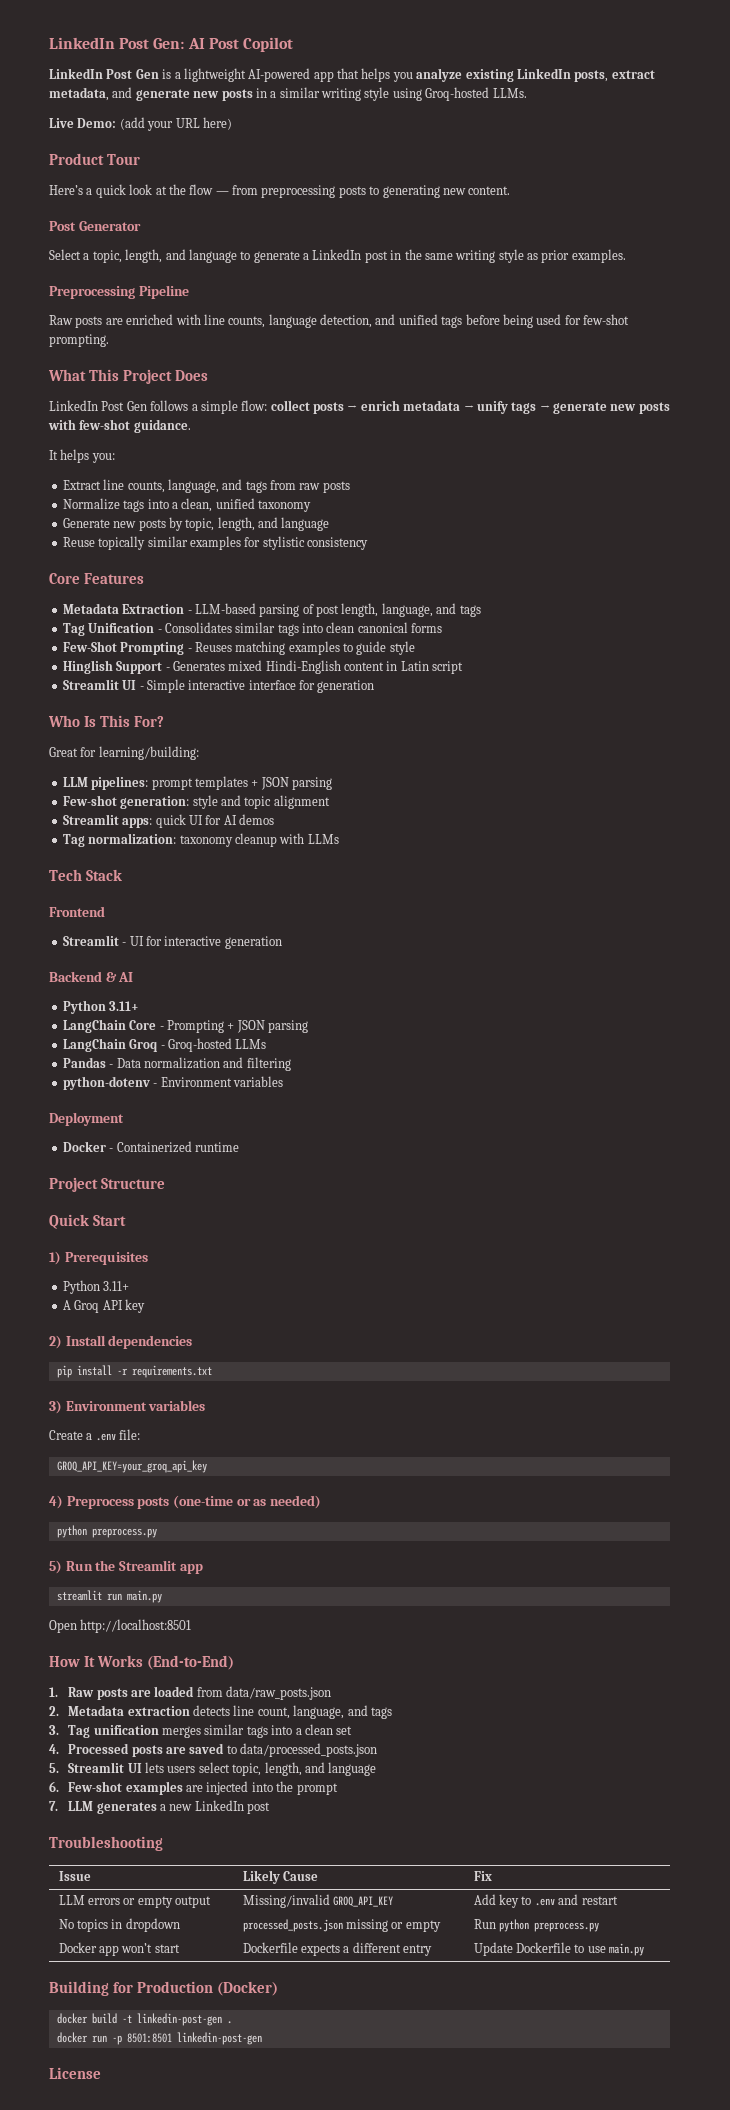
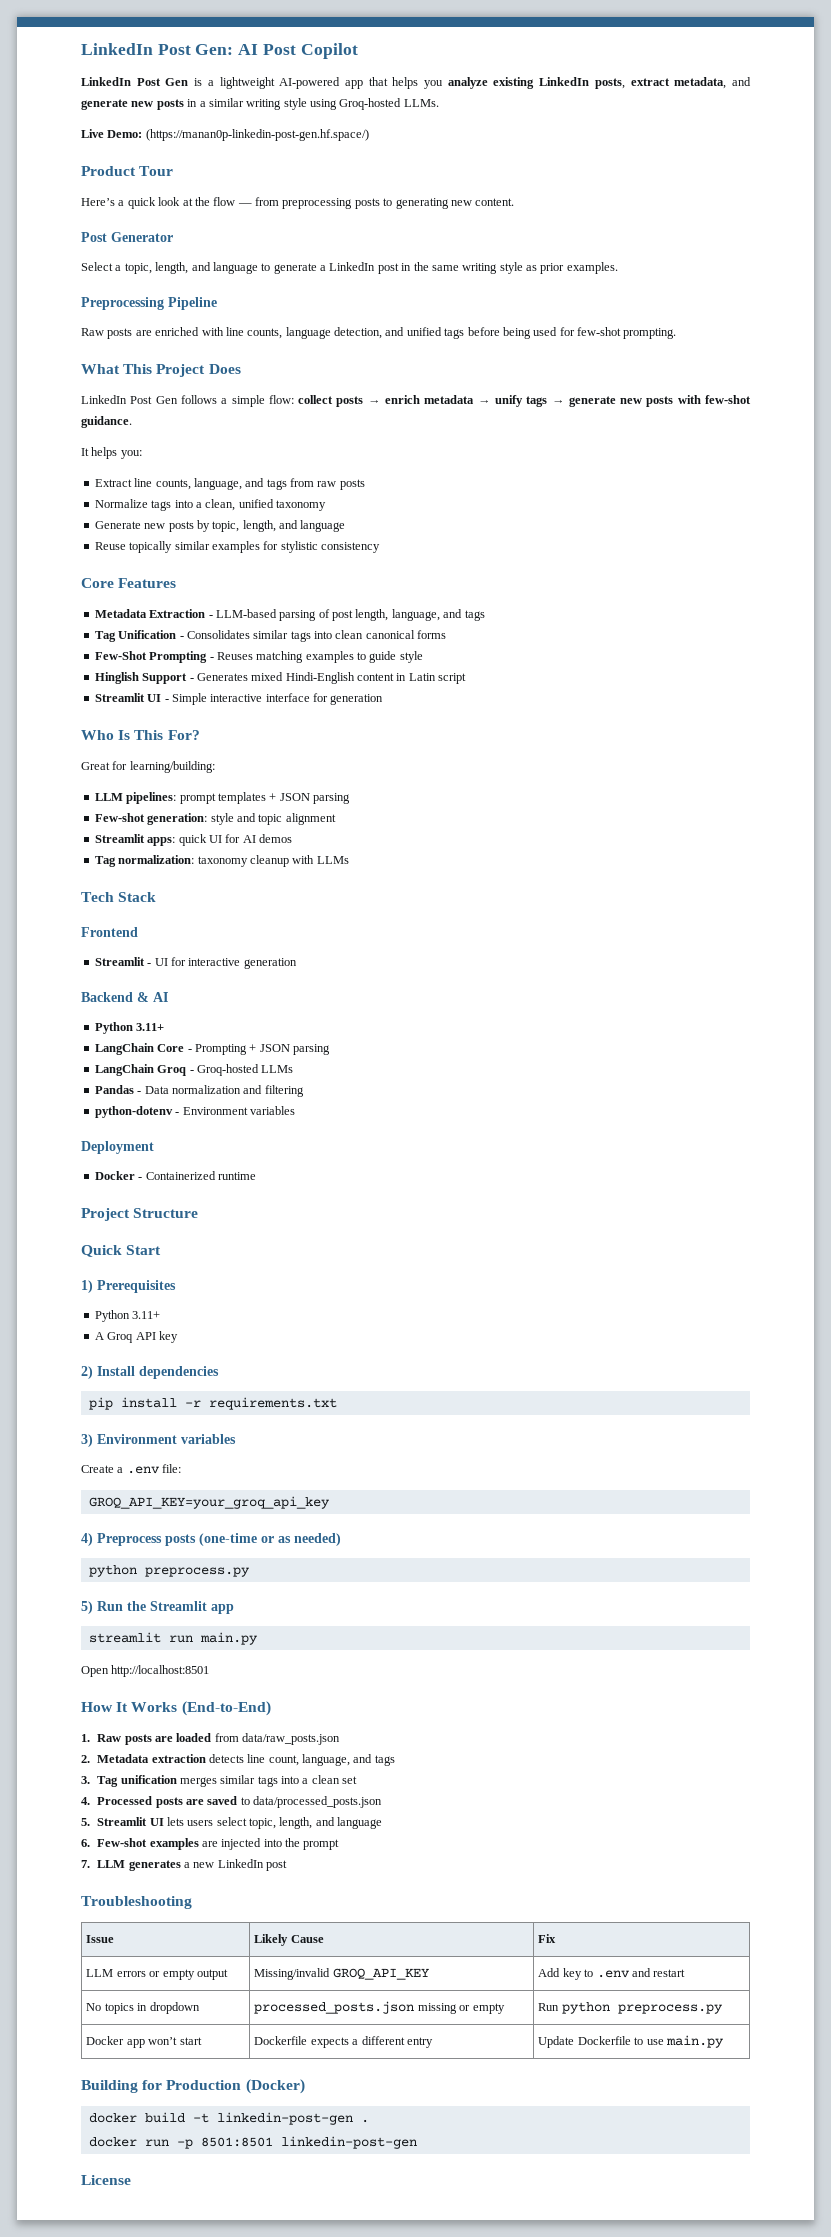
[119,117,232,131] (add your URL here) -> [145,129,369,141] (https://manan0p-linkedin-post-gen.hf.space/)

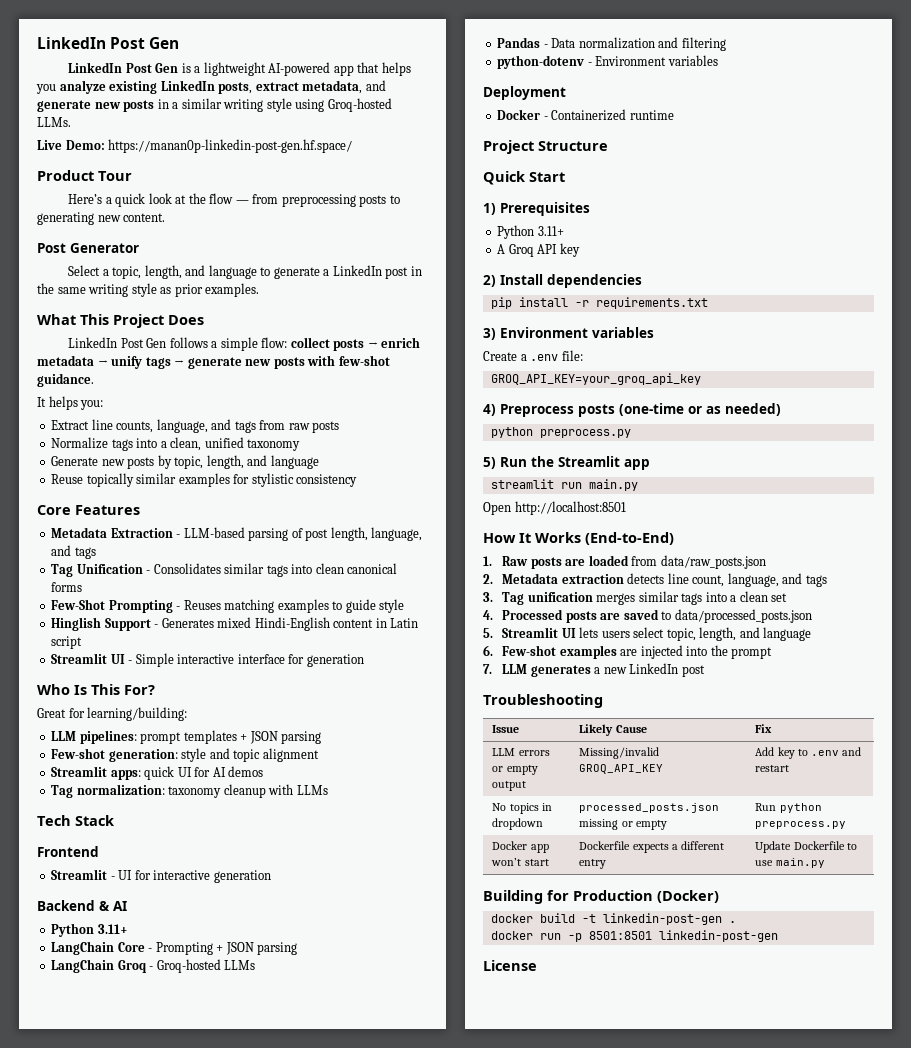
[81,43,358,59] LinkedIn Post Gen: AI Post Copilot -> [37,37,180,49] LinkedIn Post Gen
[145,129,369,141] (https://manan0p-linkedin-post-gen.hf.space/) -> [108,139,353,153] https://manan0p-linkedin-post-gen.hf.space/
[81,297,217,310] [81,327,677,339] // Preprocessing Pipeline // Raw posts are enriched with line counts, language detection, and unified tags before being used for few-shot prompting. -> (260, 290) none

